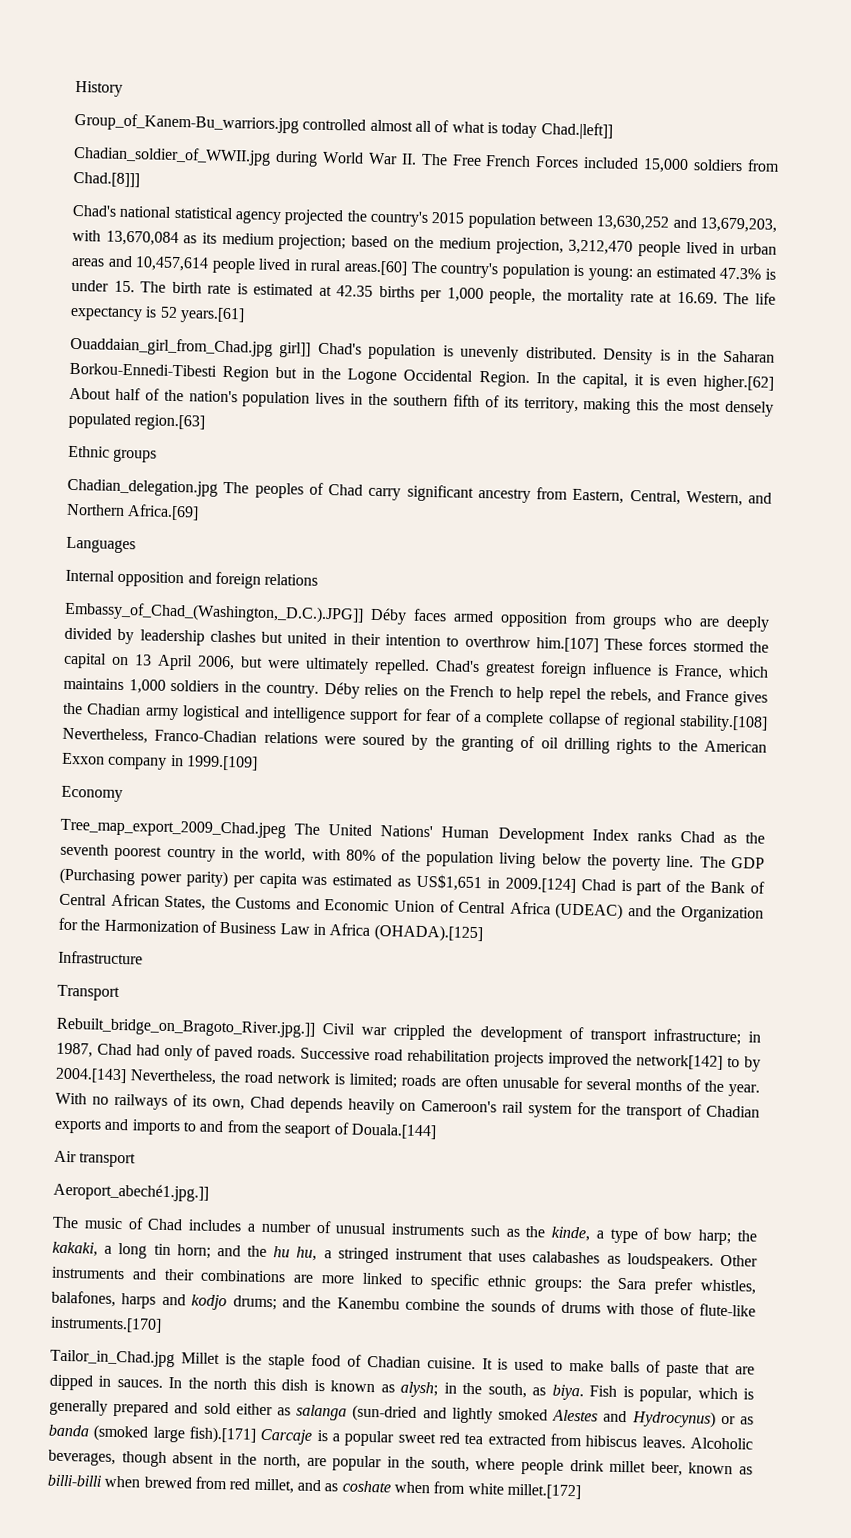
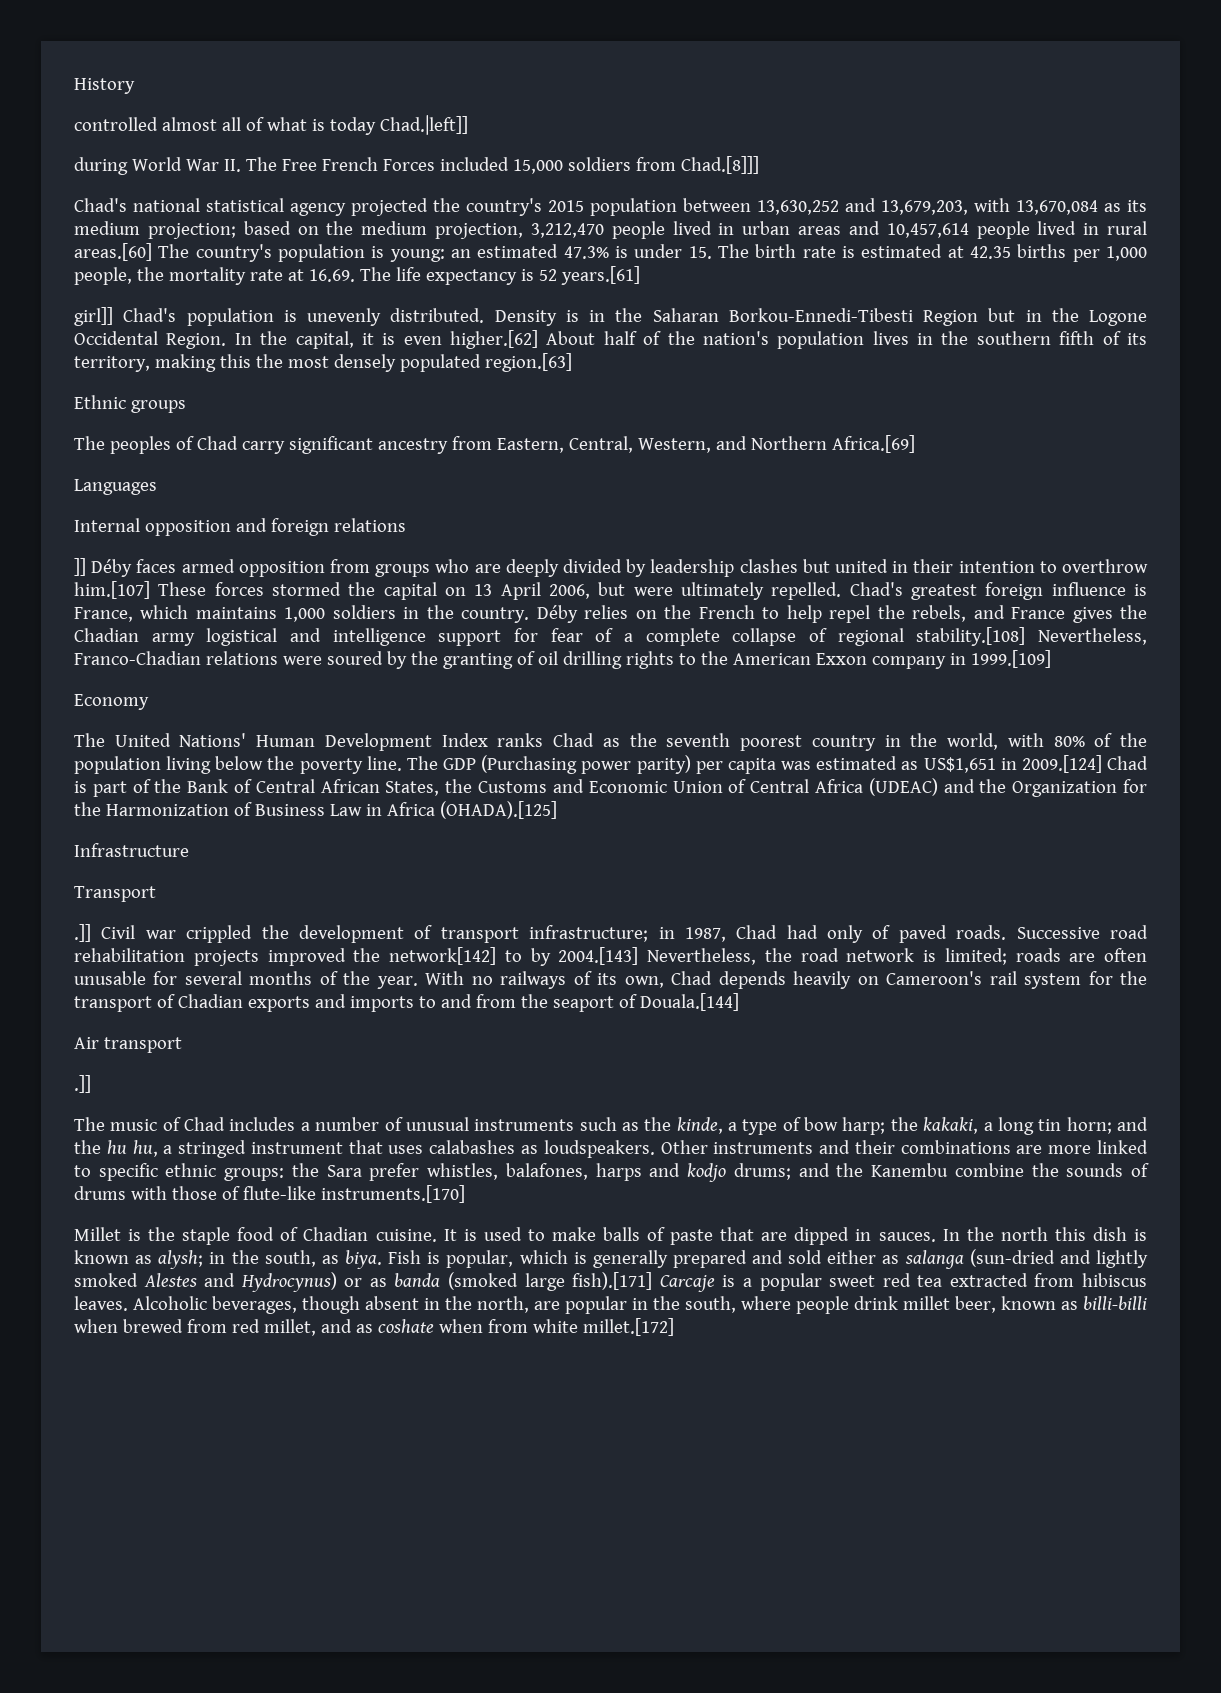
[74,112,299,134] Group_of_Kanem-Bu_warriors.jpg -> (135, 86) none
[73,145,271,166] Chadian_soldier_of_WWII.jpg -> (468, 125) none
[70,336,273,357] Ouaddaian_girl_from_Chad.jpg -> (640, 275) none
[67,478,218,497] Chadian_delegation.jpg -> (186, 406) none
[64,601,364,624] Embassy_of_Chad_(Washington,_D.C.).JPG]] -> [74,558,86,576] ]]
[60,818,286,839] Tree_map_export_2009_Chad.jpeg -> (149, 702) none
[56,1017,315,1038] Rebuilt_bridge_on_Bragoto_River.jpg.]] -> [74,924,91,942] .]]
[53,1182,209,1202] Aeroport_abeché1.jpg.]] -> [74,1075,91,1093] .]]
[50,1349,175,1368] Tailor_in_Chad.jpg -> (465, 1194) none

